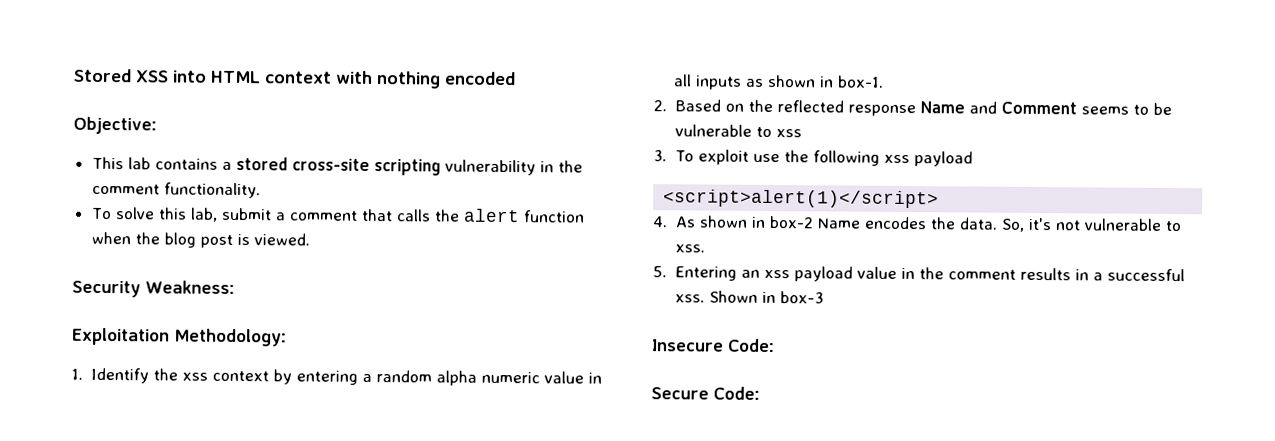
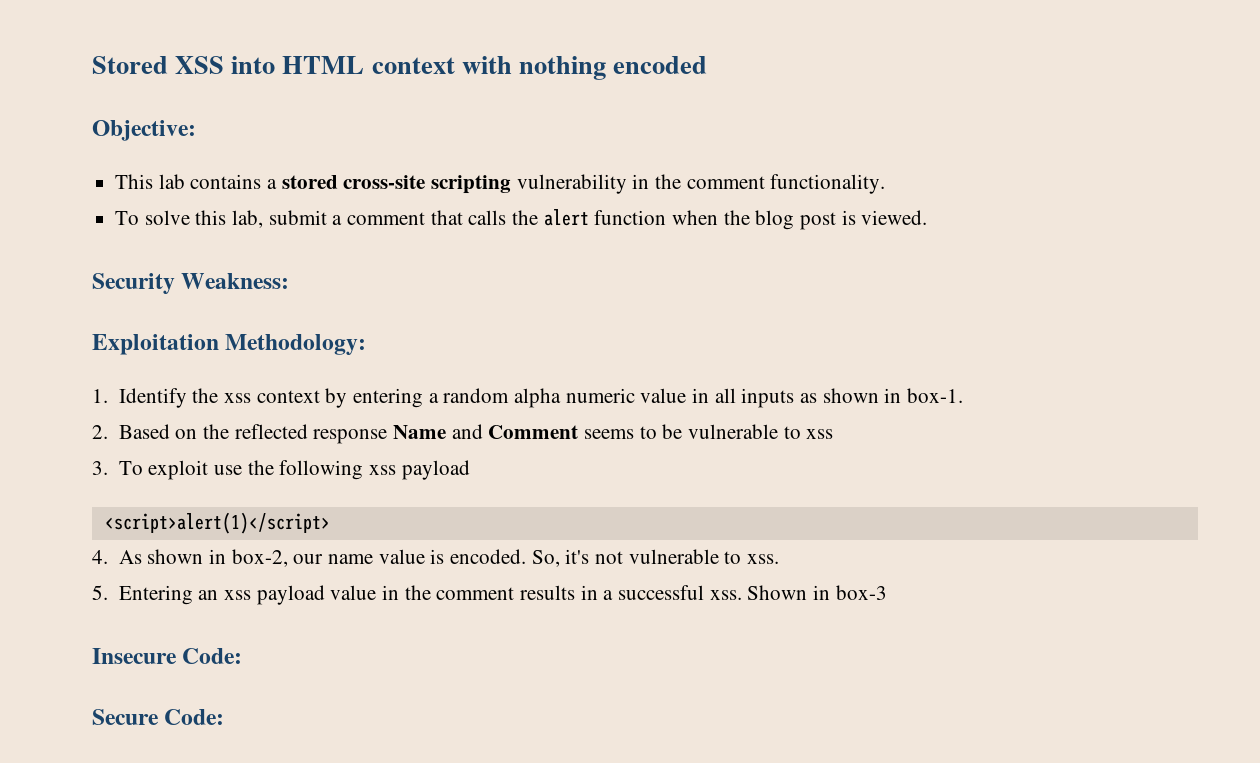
[768,215,998,230] box-2 Name encodes the data. -> [231,549,526,567] box-2, our name value is encoded.

